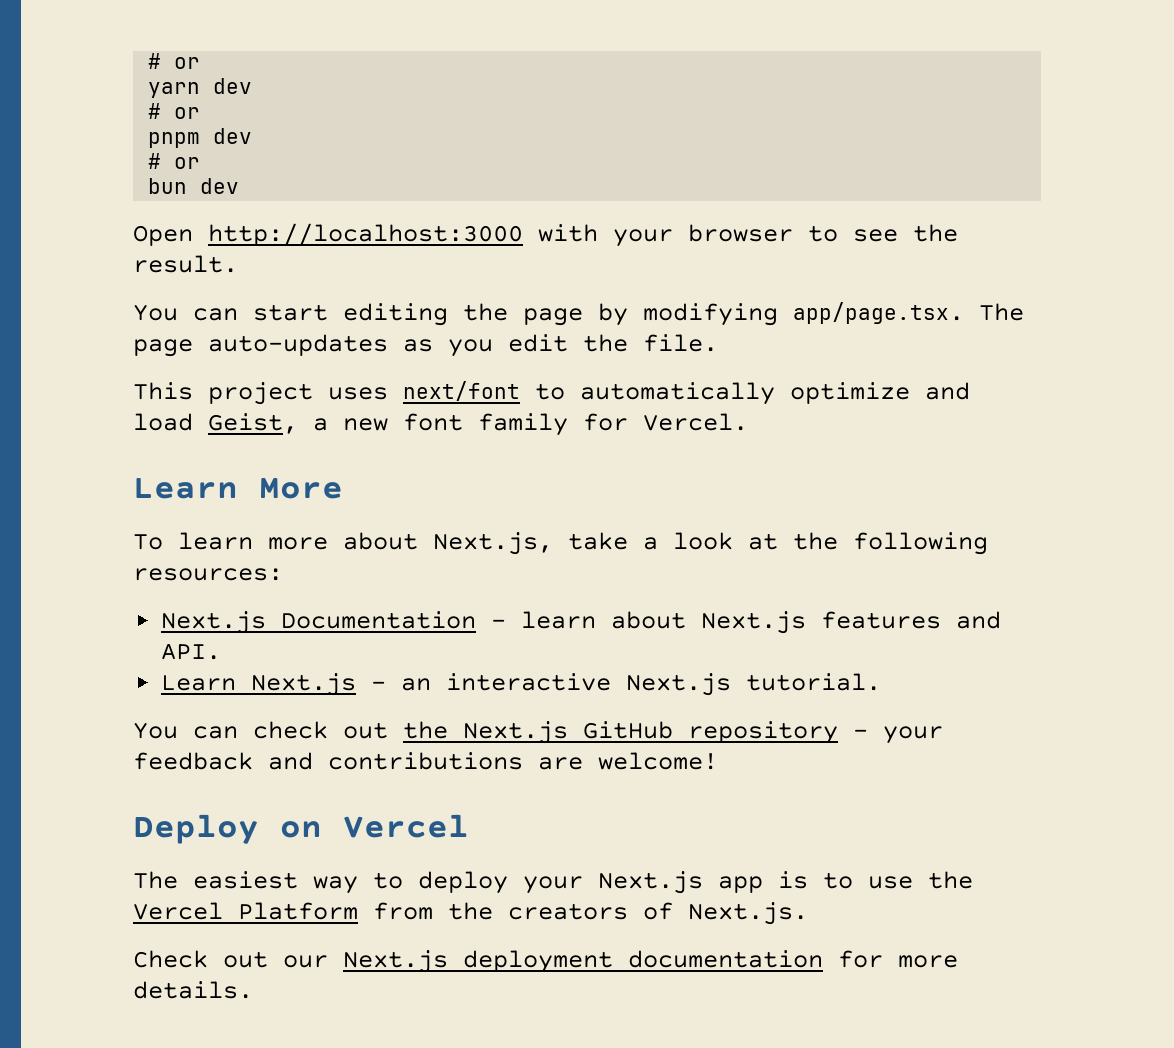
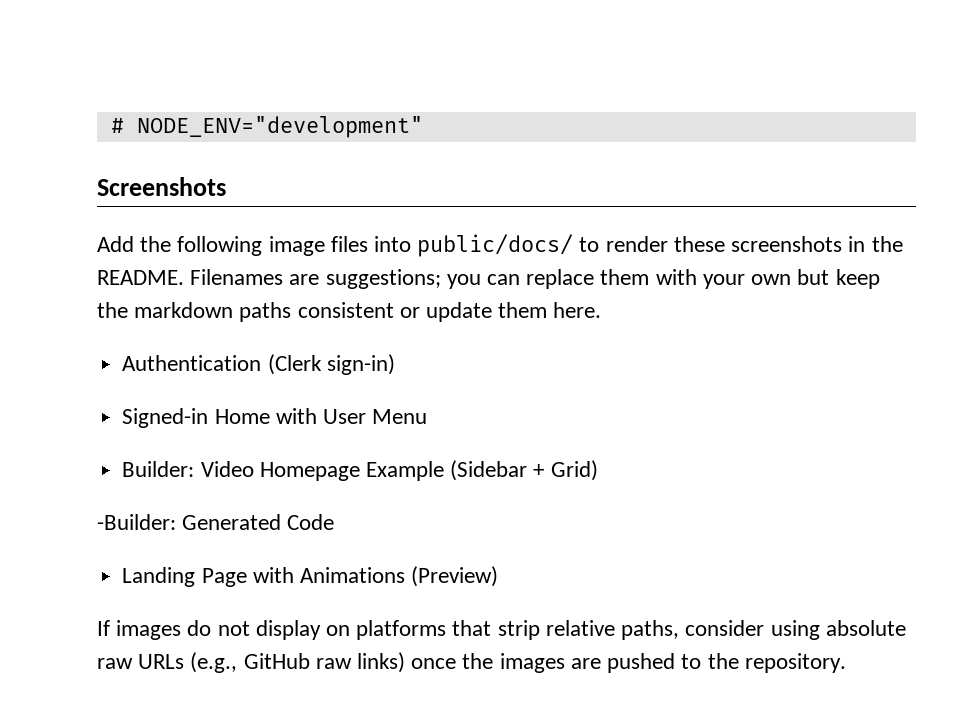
[148,53,201,69] [148,78,253,98] [148,103,201,119] [148,128,253,148] [148,153,201,169] [148,178,240,194] [133,223,958,247] [133,255,238,273] [133,302,1024,326] [133,334,718,357] [133,381,970,405] [133,413,748,436] [133,478,343,499] [133,532,988,555] [133,568,283,581] [161,611,1002,634] [161,643,222,660] [161,673,882,696] [133,721,943,744] [133,752,718,770] [133,814,469,844] [133,871,973,894] [133,902,808,925] [133,950,958,973] [133,981,253,999] # or // yarn dev // # or // pnpm dev // # or // bun dev // Open http://localhost:3000 with your browser to see the result. // You can start editing the page by modifying app/page.tsx. The page auto-updates as you edit the file. // This project uses next/font to automatically optimize and load Geist, a new font family for Vercel. // Learn More // To learn more about Next.js, take a look at the following resources: // Next.js Documentation - learn about Next.js features and API. // Learn Next.js - an interactive Next.js tutorial. // You can check out the Next.js GitHub repository - your feedback and contributions are welcome! // Deploy on Vercel // The easiest way to deploy your Next.js app is to use the Vercel Platform from the creators of Next.js. // Check out our Next.js deployment documentation for more details. -> [110,116,423,138] [97,177,226,196] [97,234,903,257] [97,269,880,289] [97,302,602,322] [122,354,395,375] [122,408,428,428] [122,460,598,481] [97,514,335,530] [122,566,499,587] [97,620,906,640] [97,652,846,673] # NODE_ENV="development" // Screenshots // Add the following image files into public/docs/ to render these screenshots in the README. Filenames are suggestions; you can replace them with your own but keep the markdown paths consistent or update them here. // Authentication (Clerk sign-in) // Signed-in Home with User Menu // Builder: Video Homepage Example (Sidebar + Grid) // -Builder: Generated Code // Landing Page with Animations (Preview) // If images do not display on platforms that strip relative paths, consider using absolute raw URLs (e.g., GitHub raw links) once the images are pushed to the repository.

